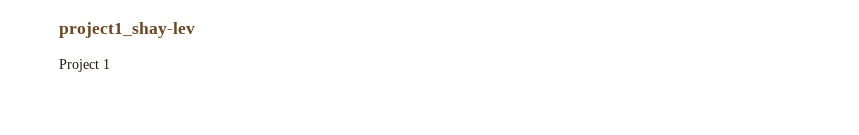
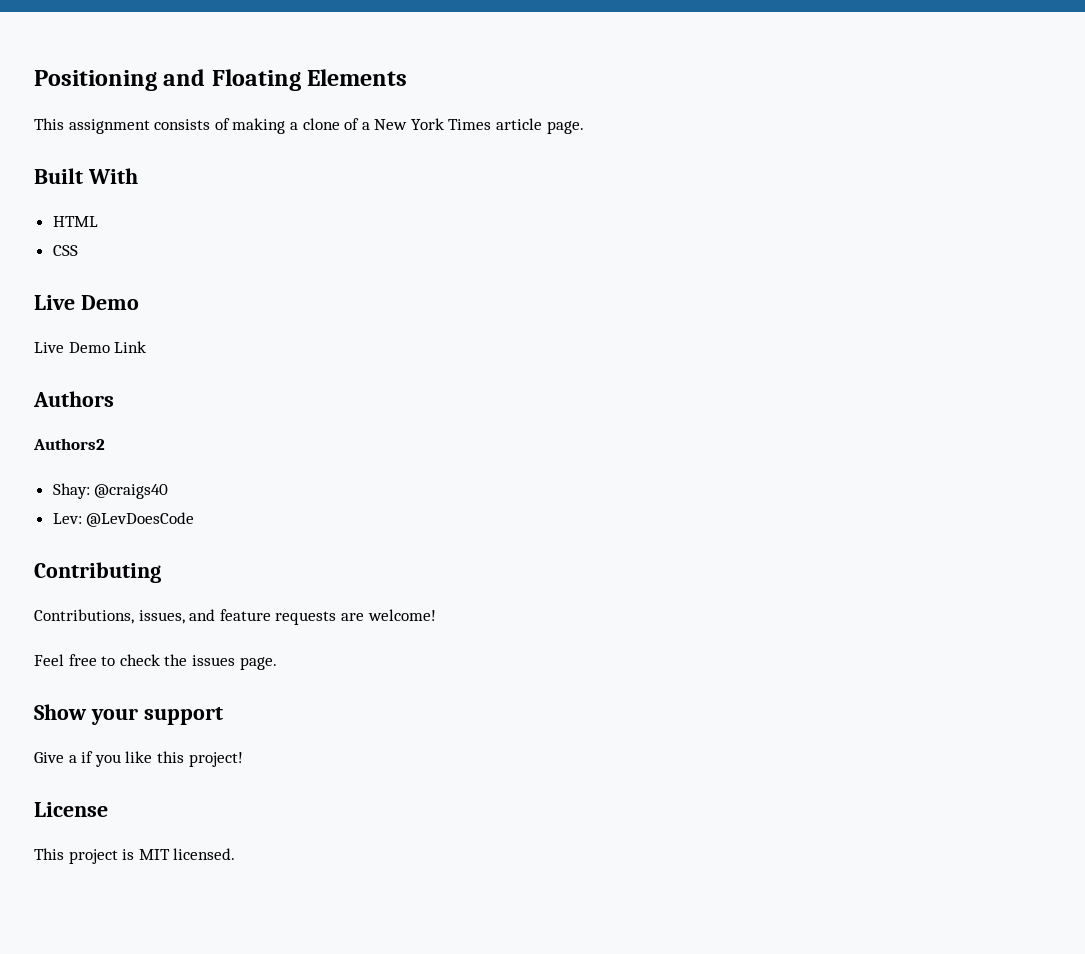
[59,22,195,38] [59,59,110,72] project1_shay-lev // Project 1 -> [34,69,408,91] [34,118,584,134] [34,168,138,184] [52,216,98,227] [52,245,78,256] [34,295,139,310] [34,341,147,353] [33,391,114,407] [33,438,105,450] [52,483,169,499] [52,512,195,527] [34,562,161,583] [34,609,436,625] [34,654,277,670] [34,704,223,725] [34,751,243,767] [34,802,108,817] [34,848,236,864] Positioning and Floating Elements // This assignment consists of making a clone of a New York Times article page. // Built With // HTML // CSS // Live Demo // Live Demo Link // Authors // Authors2 // Shay: @craigs40 // Lev: @LevDoesCode // Contributing // Contributions, issues, and feature requests are welcome! // Feel free to check the issues page. // Show your support // Give a if you like this project! // License // This project is MIT licensed.

